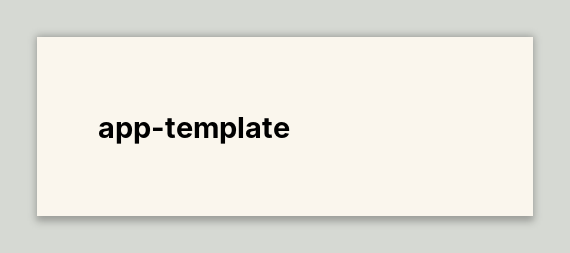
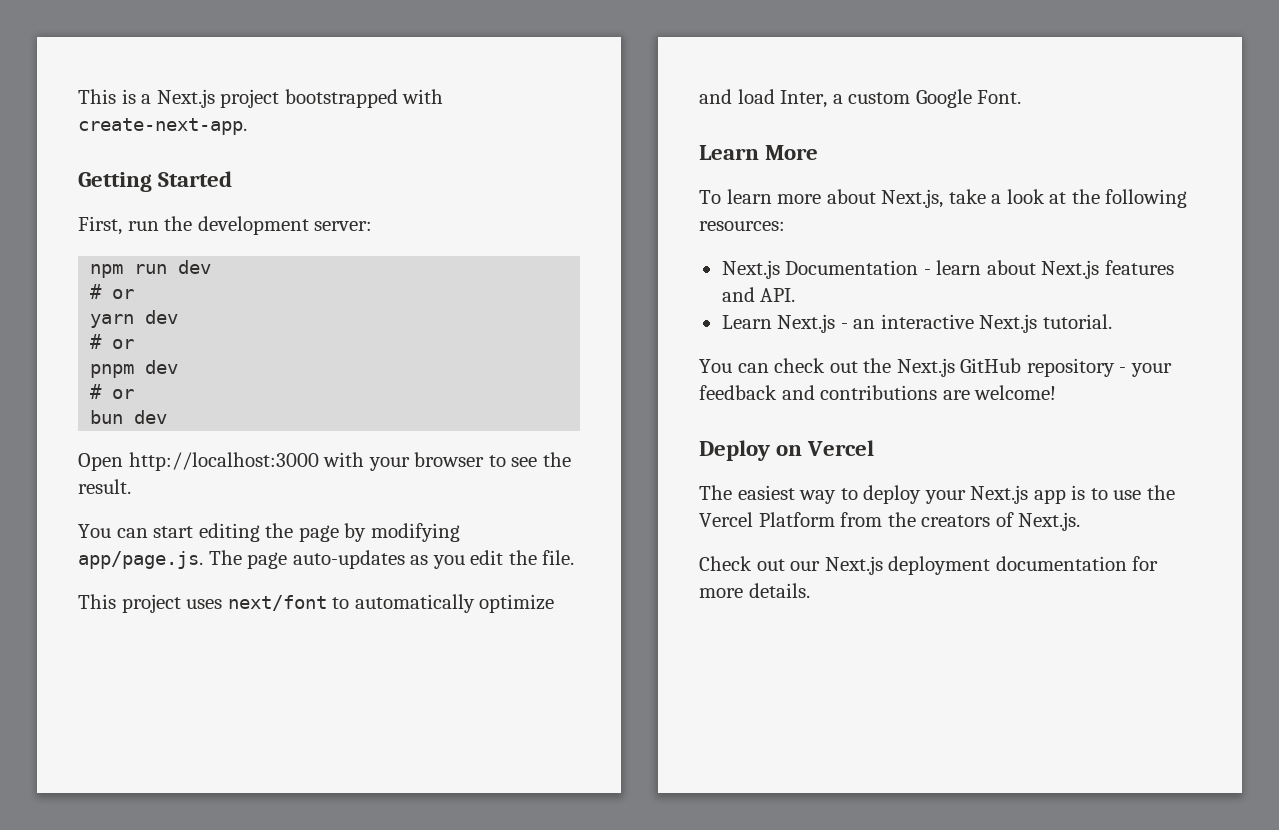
[98,117,290,144] app-template -> [78,89,444,108] [78,118,247,135] [78,171,233,192] [78,216,373,235] [90,260,212,278] [90,284,135,299] [90,310,179,328] [90,334,135,349] [90,360,179,378] [90,384,135,399] [90,410,168,424] [78,452,571,471] [78,479,131,494] [78,523,460,542] [78,550,575,569] [78,594,555,613] [699,89,1022,108] [699,145,819,160] [699,189,1188,208] [699,221,785,231] [721,260,1174,279] [721,287,796,302] [721,314,1112,333] [699,358,1172,377] [699,385,1057,400] [699,440,875,461] [699,485,1175,504] [699,512,1081,531] [699,556,1159,575] [699,583,810,598] This is a Next.js project bootstrapped with create-next-app. // Getting Started // First, run the development server: // npm run dev // # or // yarn dev // # or // pnpm dev // # or // bun dev // Open http://localhost:3000 with your browser to see the result. // You can start editing the page by modifying app/page.js. The page auto-updates as you edit the file. // This project uses next/font to automatically optimize and load Inter, a custom Google Font. // Learn More // To learn more about Next.js, take a look at the following resources: // Next.js Documentation - learn about Next.js features and API. // Learn Next.js - an interactive Next.js tutorial. // You can check out the Next.js GitHub repository - your feedback and contributions are welcome! // Deploy on Vercel // The easiest way to deploy your Next.js app is to use the Vercel Platform from the creators of Next.js. // Check out our Next.js deployment documentation for more details.

